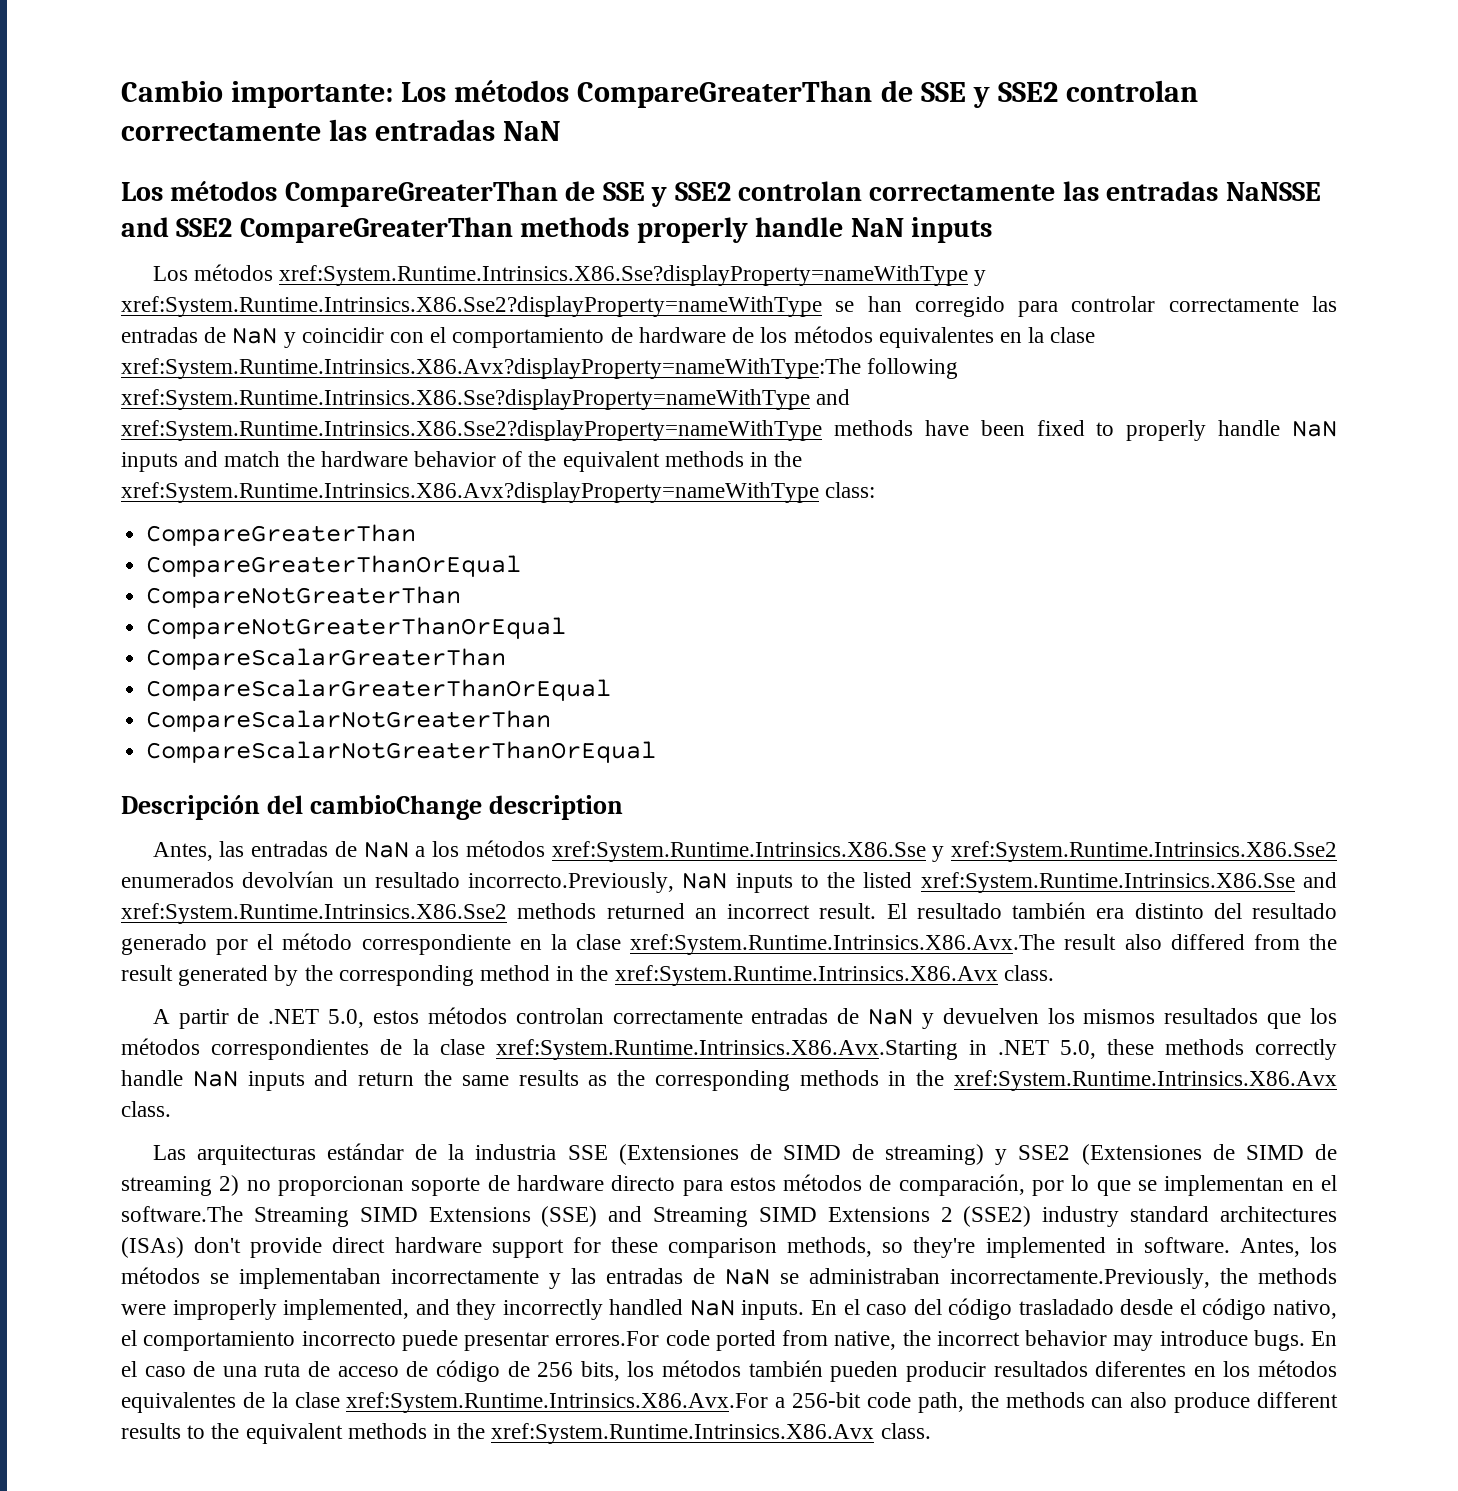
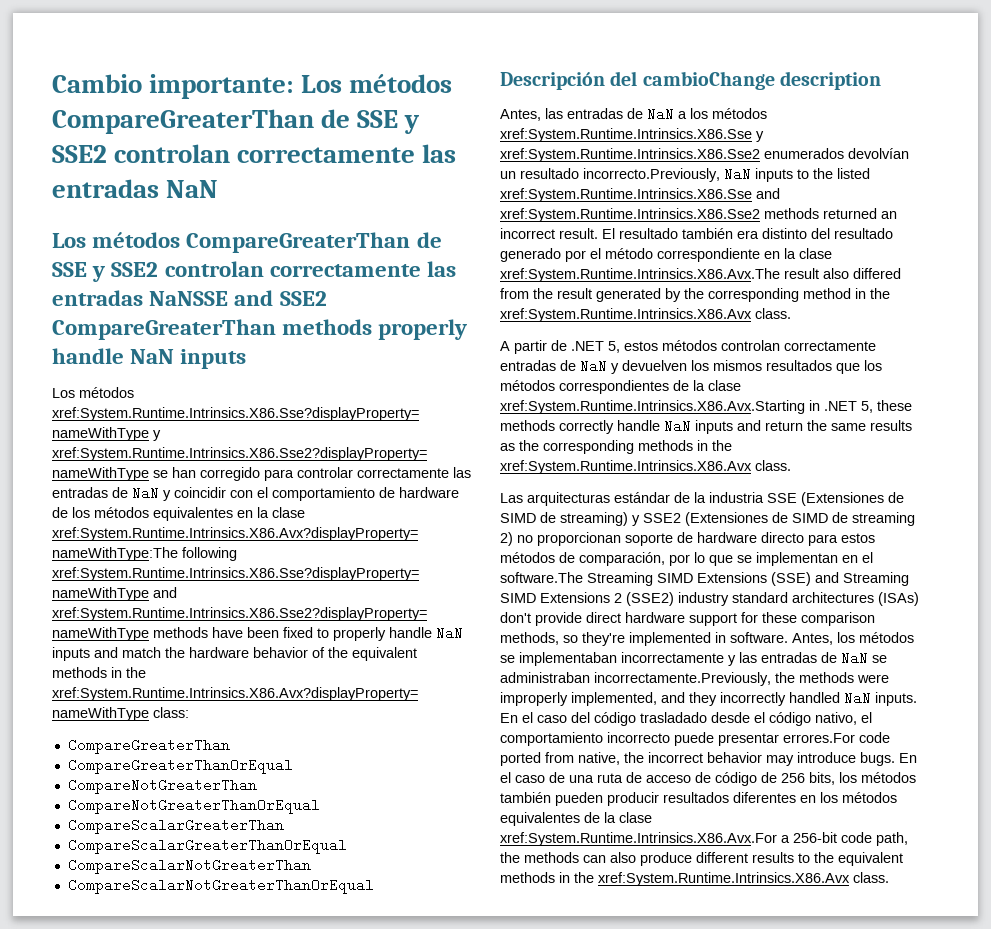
[328,1009,365,1028] 5.0, -> [608,341,620,353] 5,
[1060,1040,1096,1059] 5.0, -> [861,401,873,413] 5,

